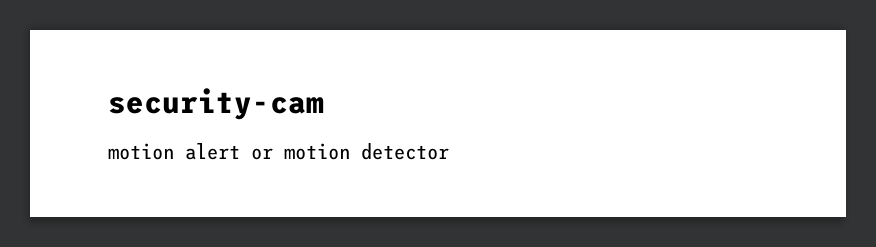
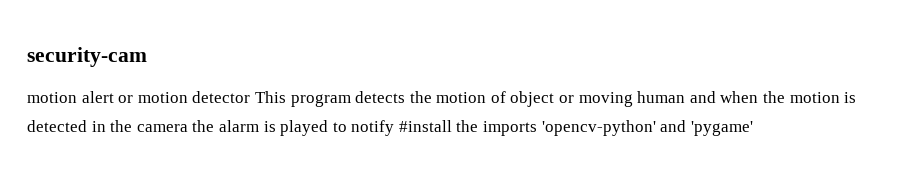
(449, 151) none -> [254,91,857,107] [27,120,753,136] This program detects the motion of object or moving human and when the motion is detected in the camera the alarm is played to notify #install the imports 'opencv-python' and 'pygame'

